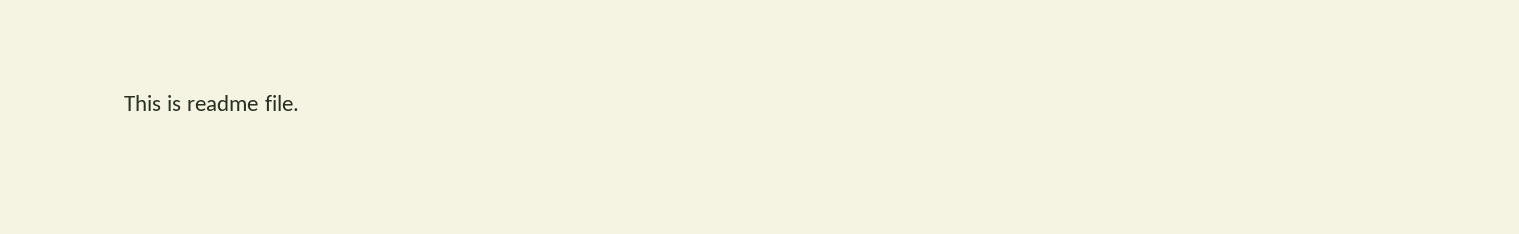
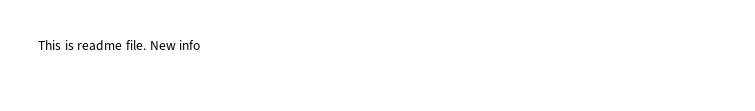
(299, 103) none -> [149,40,201,50] New info

